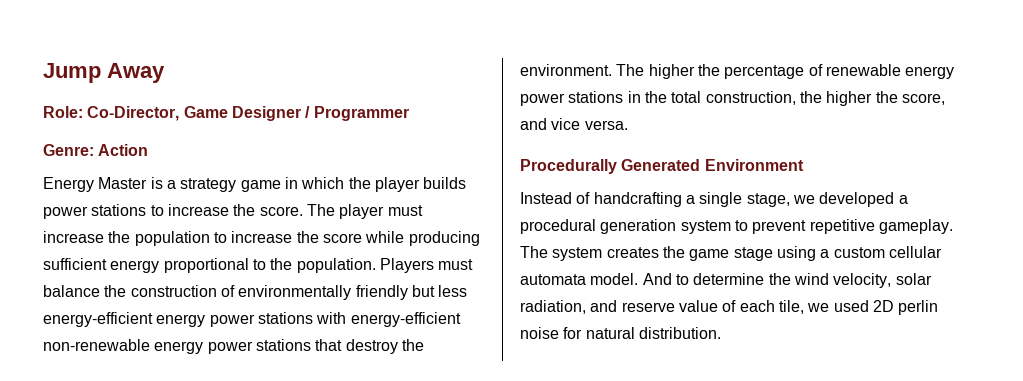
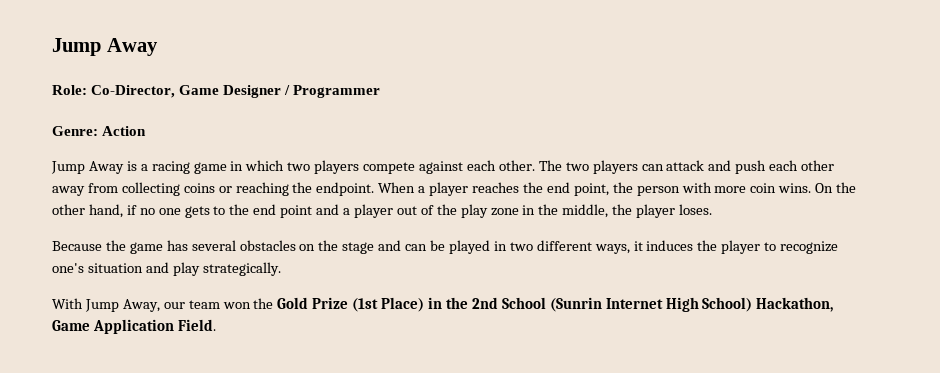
[43,177,148,192] Energy Master -> [51,161,124,174] Jump Away
[180,178,237,192] strategy -> [151,161,190,174] racing
[348,177,467,192] [43,204,423,219] [43,231,480,246] [43,258,474,273] [43,285,468,300] [43,312,461,327] [43,339,424,354] [520,64,955,79] [520,91,945,106] [520,118,628,130] [520,159,804,174] [520,192,908,207] [520,219,953,234] [520,246,942,261] [520,273,932,288] [520,300,939,315] [520,327,721,339] the player builds power stations to increase the score. The player must increase the population to increase the score while producing sufficient energy proportional to the population. Players must balance the construction of environmentally friendly but less energy-efficient energy power stations with energy-efficient non-renewable energy power stations that destroy the environment. The higher the percentage of renewable energy power stations in the total construction, the higher the score, and vice versa. // Procedurally Generated Environment // Instead of handcrafting a single stage, we developed a procedural generation system to prevent repetitive gameplay. The system creates the game stage using a custom cellular automata model. And to determine the wind velocity, solar radiation, and reserve value of each tile, we used 2D perlin noise for natural distribution. -> [287,160,835,174] [52,182,857,196] [52,204,713,218] [52,240,839,254] [52,262,281,276] [52,297,834,312] [52,319,216,334] two players compete against each other. The two players can attack and push each other away from collecting coins or reaching the endpoint. When a player reaches the end point, the person with more coin wins. On the other hand, if no one gets to the end point and a player out of the play zone in the middle, the player loses. // Because the game has several obstacles on the stage and can be played in two different ways, it induces the player to recognize one's situation and play strategically. // With Jump Away, our team won the Gold Prize (1st Place) in the 2nd School (Sunrin Internet High School) Hackathon, Game Application Field.

